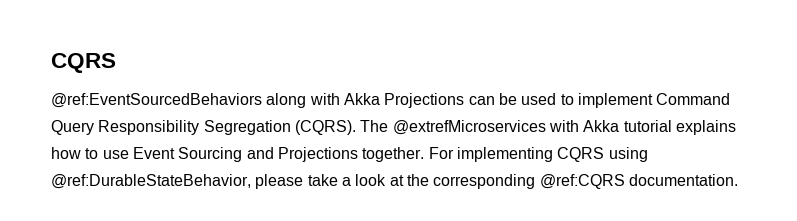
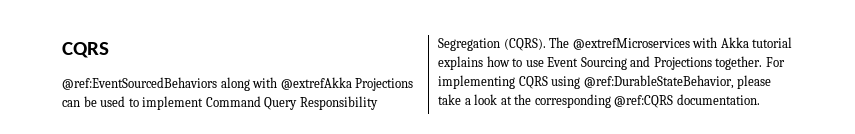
[343,93,380,105] Akka -> [280,77,352,90] @extrefAkka

